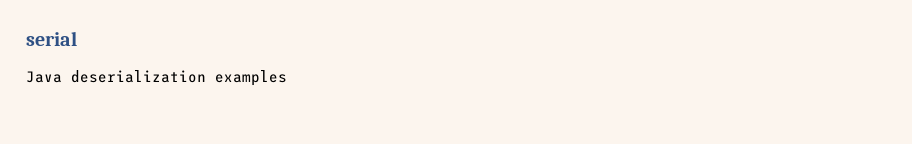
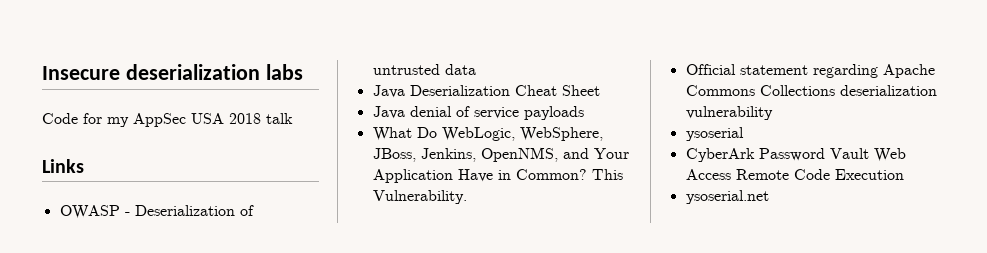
[26,31,77,46] [26,70,287,86] serial // Java deserialization examples -> [42,64,303,80] [42,113,293,127] [42,159,84,173] [59,205,254,219] [372,64,476,75] [372,85,600,98] [372,106,584,120] [372,127,603,141] [372,147,629,162] [372,169,623,183] [372,190,467,204] [685,64,935,78] [685,85,937,96] [685,106,773,120] [685,127,744,141] [685,148,906,162] [685,169,904,180] [685,190,769,204] Insecure deserialization labs // Code for my AppSec USA 2018 talk // Links // OWASP - Deserialization of untrusted data // Java Deserialization Cheat Sheet // Java denial of service payloads // What Do WebLogic, WebSphere, JBoss, Jenkins, OpenNMS, and Your Application Have in Common? This Vulnerability. // Official statement regarding Apache Commons Collections deserialization vulnerability // ysoserial // CyberArk Password Vault Web Access Remote Code Execution // ysoserial.net

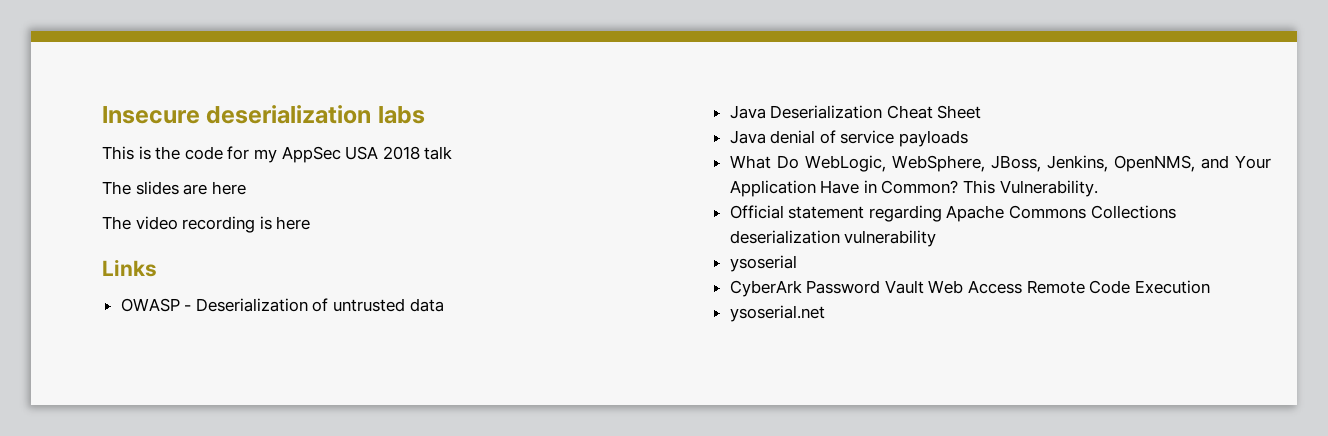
[42,113,78,124] Code -> [102,146,223,160] This is the code
(293, 118) none -> [102,181,246,195] [102,216,311,233] // The slides are here // The video recording is here

